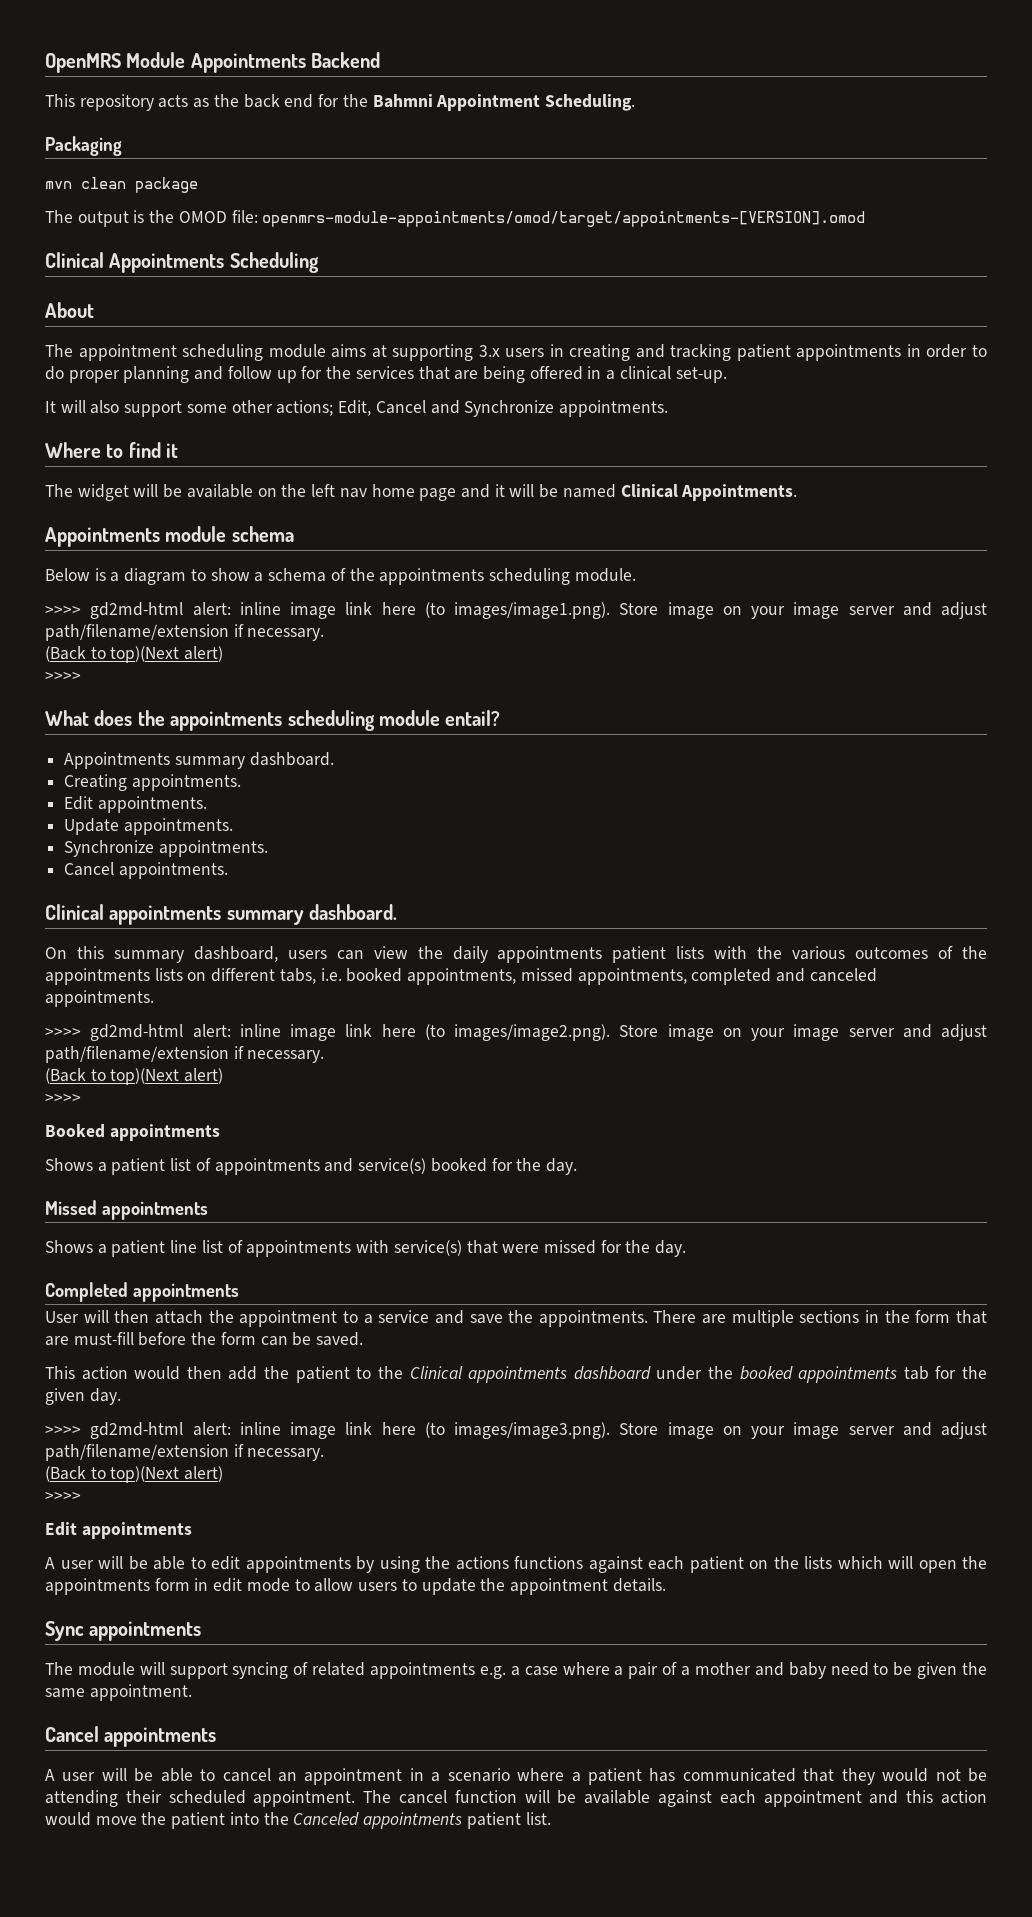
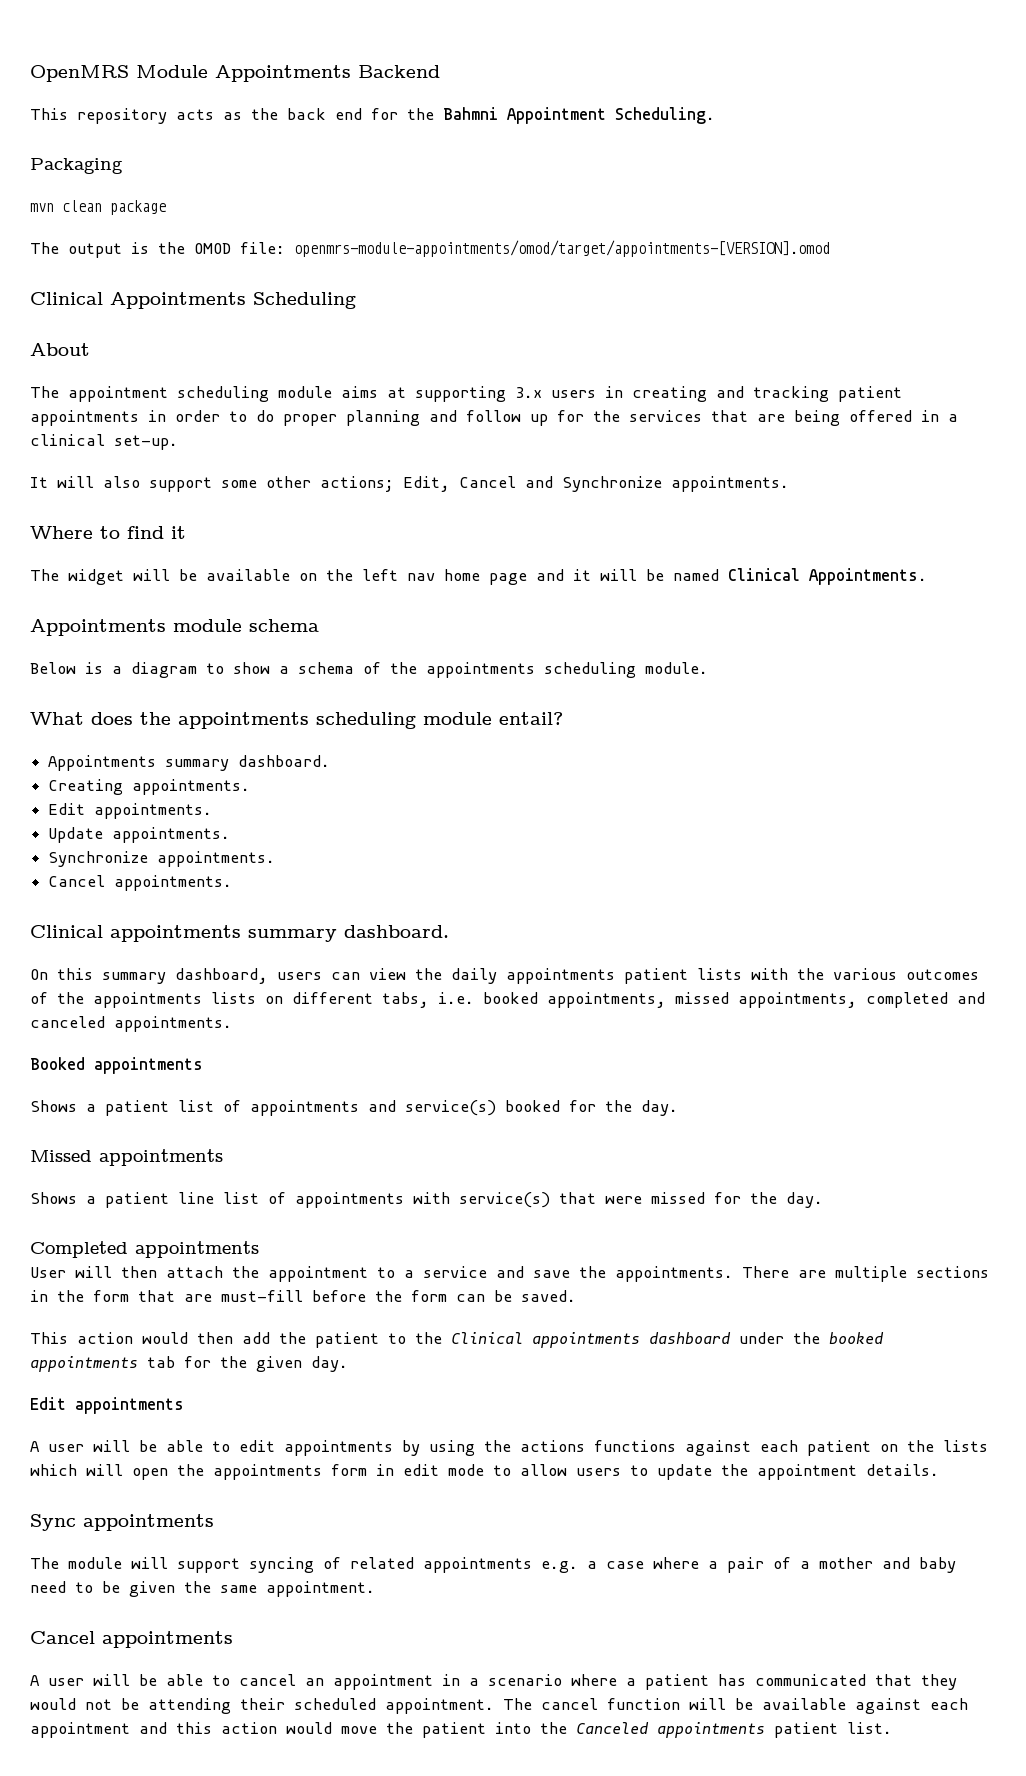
[45,602,987,619] [45,624,325,641] [45,646,224,663] [45,671,81,681] // >>>> gd2md-html alert: inline image link here (to images/image1.png). Store image on your image server and adjust path/filename/extension if necessary. // (Back to top)(Next alert) // >>>> -> (708, 668) none
[45,1024,987,1041] [45,1046,325,1063] [45,1068,224,1085] [45,1093,81,1103] // >>>> gd2md-html alert: inline image link here (to images/image2.png). Store image on your image server and adjust path/filename/extension if necessary. // (Back to top)(Next alert) // >>>> -> (232, 1024) none
[45,1422,987,1439] [45,1444,325,1461] [45,1466,224,1483] [45,1491,81,1501] // >>>> gd2md-html alert: inline image link here (to images/image3.png). Store image on your image server and adjust path/filename/extension if necessary. // (Back to top)(Next alert) // >>>> -> (348, 1364) none

